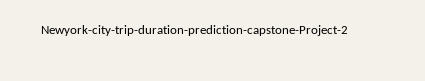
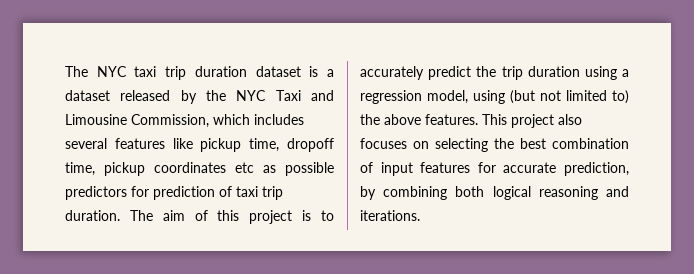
[41,25,348,36] Newyork-city-trip-duration-prediction-capstone-Project-2 -> [65,66,334,80] [65,90,334,104] [65,114,304,128] [65,138,334,152] [65,162,334,176] [65,186,283,200] [65,210,334,224] [360,66,629,80] [360,90,629,104] [360,114,582,128] [360,138,629,152] [360,162,629,176] [360,186,629,200] [360,210,420,221] The NYC taxi trip duration dataset is a dataset released by the NYC Taxi and Limousine Commission, which includes several features like pickup time, dropoff time, pickup coordinates etc as possible predictors for prediction of taxi trip duration. The aim of this project is to accurately predict the trip duration using a regression model, using (but not limited to) the above features. This project also focuses on selecting the best combination of input features for accurate prediction, by combining both logical reasoning and iterations.

